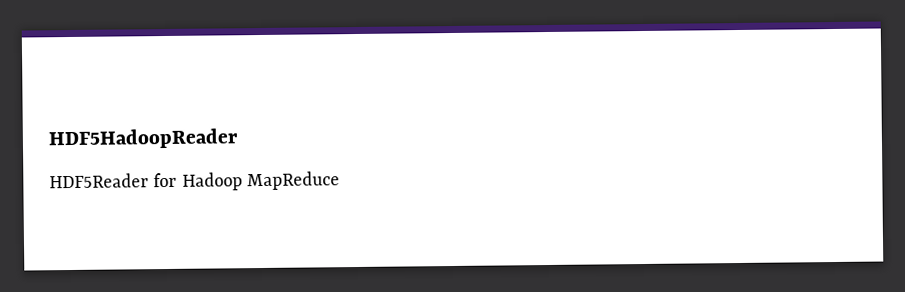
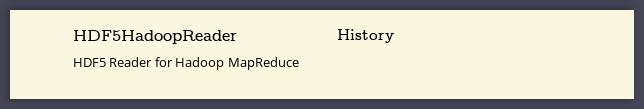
[49,173,149,189] HDF5Reader -> [73,57,153,67] HDF5 Reader
(341, 181) none -> [337,29,394,43] // History

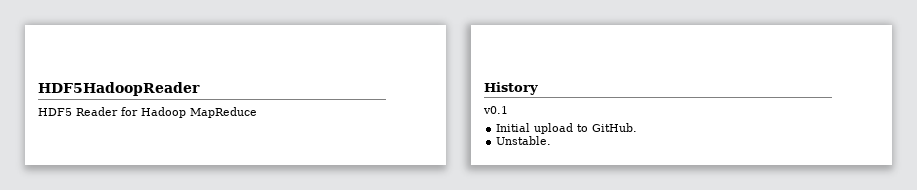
(394, 36) none -> [483,106,508,114] [496,123,638,134] [496,136,552,145] // v0.1 // Initial upload to GitHub. // Unstable.

